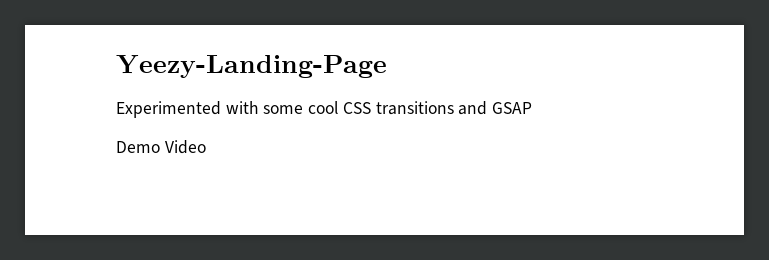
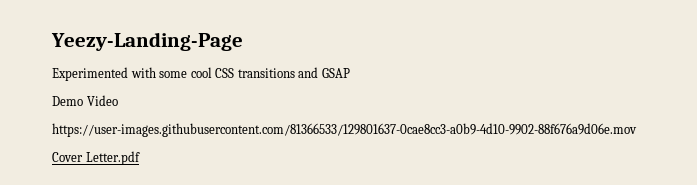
(206, 147) none -> [52,123,637,137] [52,151,140,165] // https://user-images.githubusercontent.com/81366533/129801637-0cae8cc3-a0b9-4d10-9902-88f676a9d06e.mov // Cover Letter.pdf

